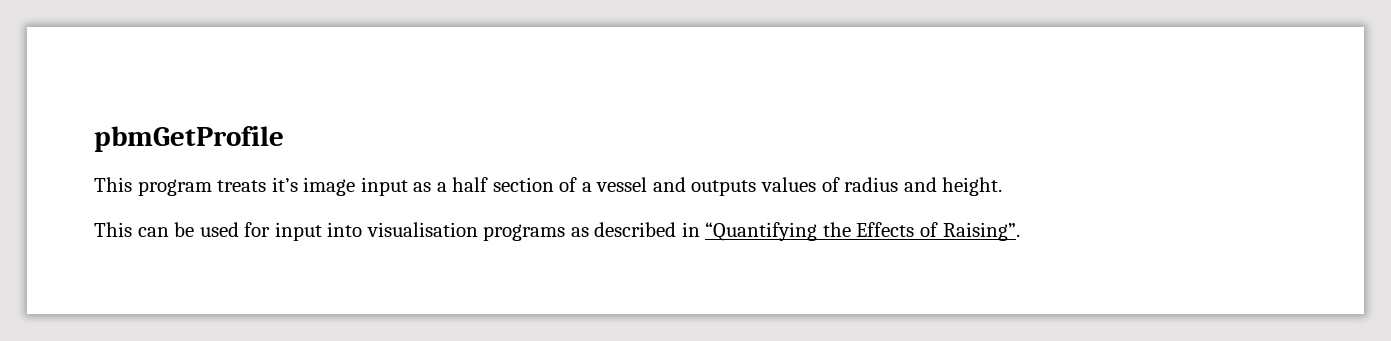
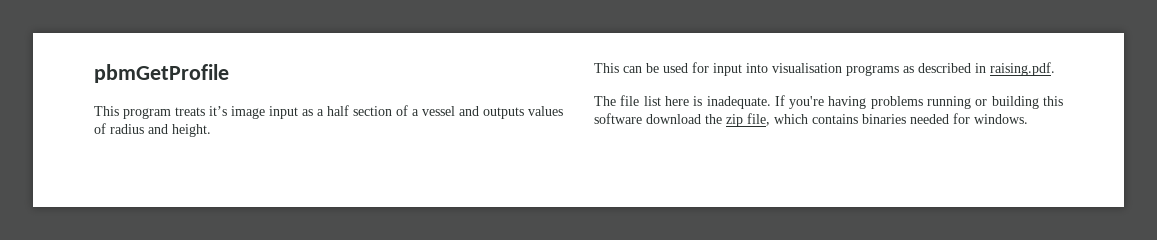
[705,222,1020,241] “Quantifying the Effects of Raising”. -> [990,62,1055,76] [594,95,1063,109] [594,113,1028,127] raising.pdf. // The file list here is inadequate. If you're having problems running or building this software download the zip file, which contains binaries needed for windows.

